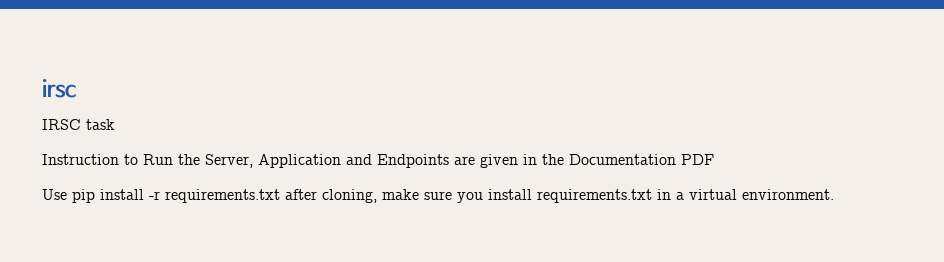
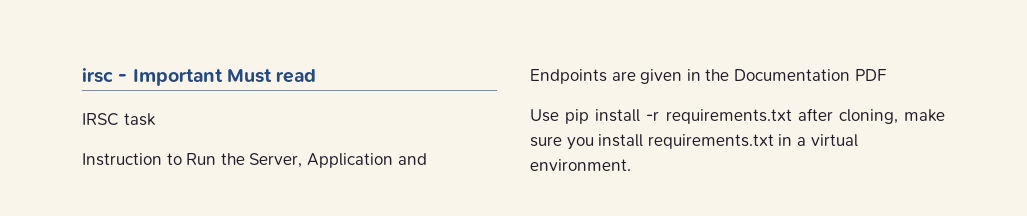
(76, 88) none -> [118,69,317,86] - Important Must read

